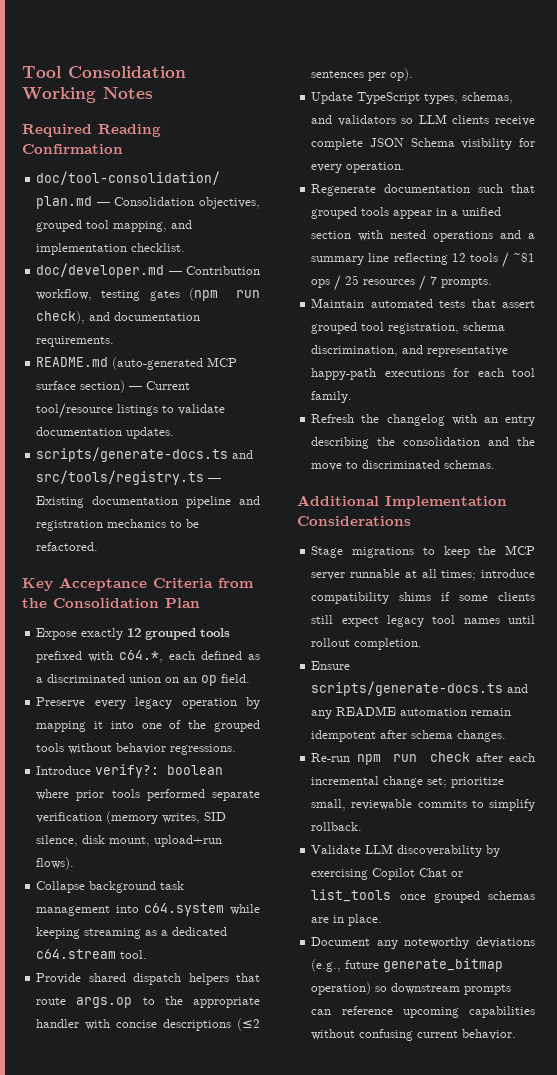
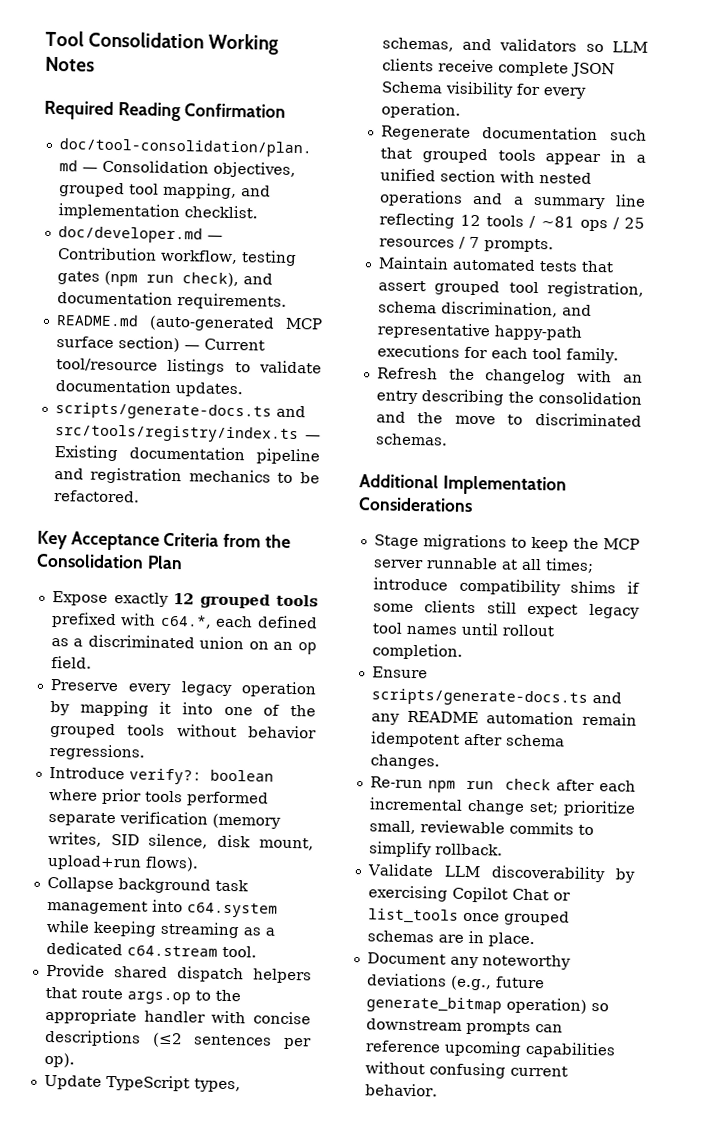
[36,470,205,485] src/tools/registry.ts -> [54,424,299,444] src/tools/registry/index.ts

